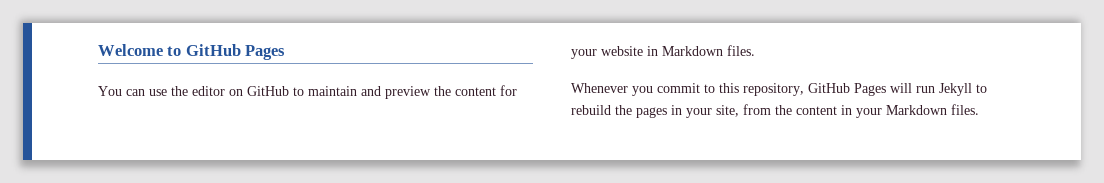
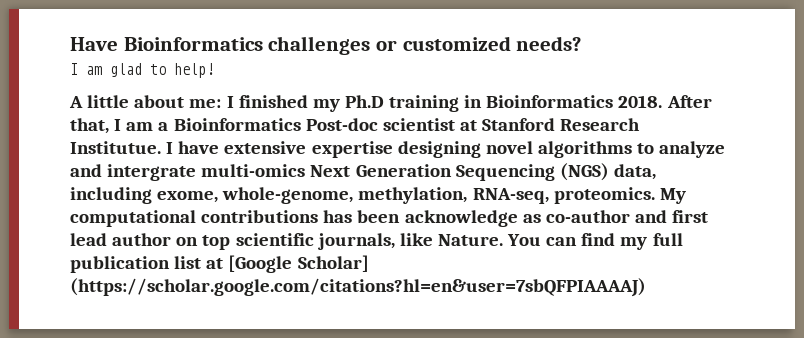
[98,44,286,60] [98,85,517,99] [571,45,755,59] [571,83,987,96] [571,104,979,118] Welcome to GitHub Pages // You can use the editor on GitHub to maintain and preview the content for your website in Markdown files. // Whenever you commit to this repository, GitHub Pages will run Jekyll to rebuild the pages in your site, from the content in your Markdown files. -> [70,36,582,55] [70,63,214,78] [69,95,712,112] [70,118,641,134] [70,141,726,158] [70,163,656,181] [70,187,686,204] [70,210,709,227] [70,233,683,250] [70,255,369,273] [70,278,646,297] Have Bioinformatics challenges or customized needs? // I am glad to help! // A little about me: I finished my Ph.D training in Bioinformatics 2018. After that, I am a Bioinformatics Post-doc scientist at Stanford Research Institutue. I have extensive expertise designing novel algorithms to analyze and intergrate multi-omics Next Generation Sequencing (NGS) data, including exome, whole-genome, methylation, RNA-seq, proteomics. My computational contributions has been acknowledge as co-author and first lead author on top scientific journals, like Nature. You can find my full publication list at [Google Scholar] (https://scholar.google.com/citations?hl=en&user=7sbQFPIAAAAJ)

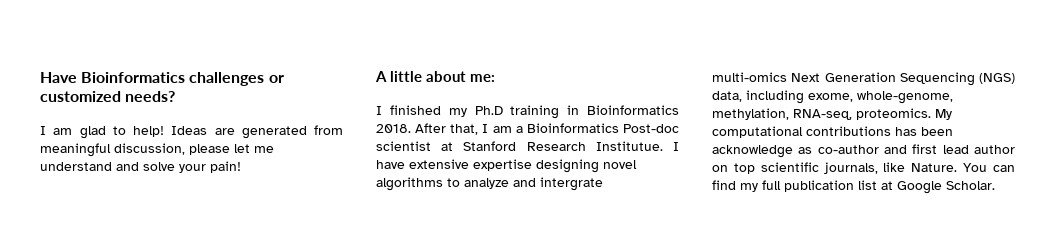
(214, 70) none -> [171,125,343,139] [40,143,274,157] [40,161,241,173] Ideas are generated from meaningful discussion, please let me understand and solve your pain!
(222, 103) none -> (495, 78) //
[228,255,369,273] [70,278,646,297] [Google Scholar] (https://scholar.google.com/citations?hl=en&user=7sbQFPIAAAAJ) -> [897,181,995,194] Google Scholar.

